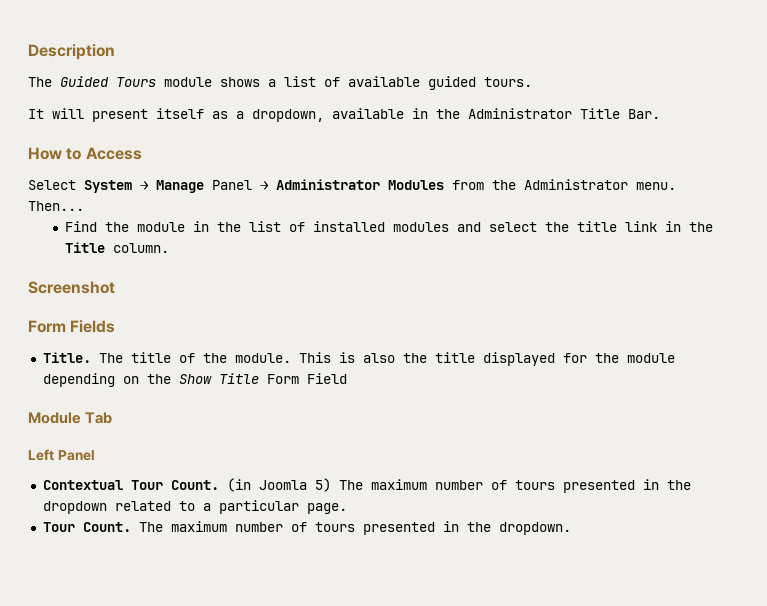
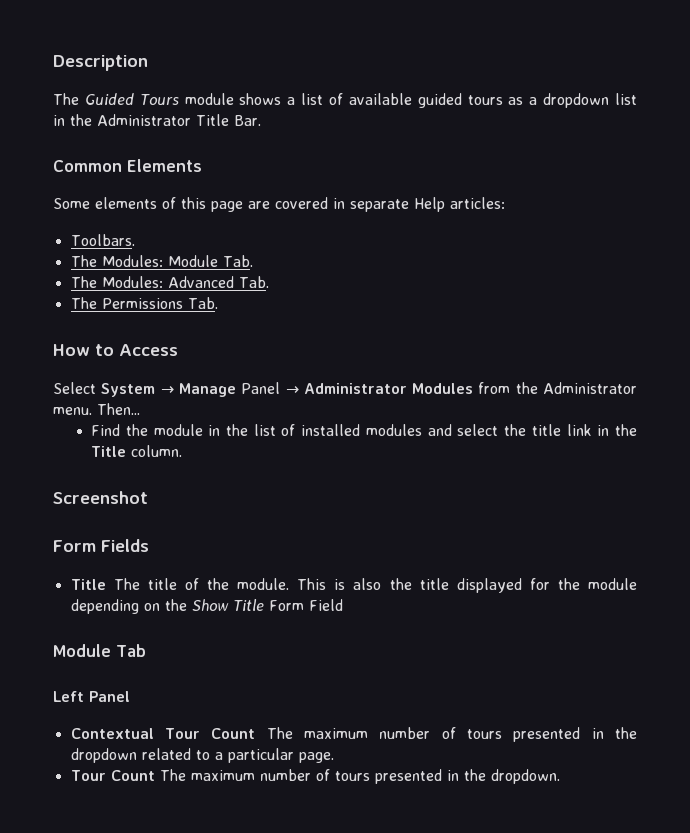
[484,77,532,87] [28,108,404,122] tours. // It will present itself as a dropdown, available -> [467,93,638,108] tours as a dropdown list
(660, 114) none -> [53,159,202,172] [53,197,505,212] [70,234,135,246] [70,255,253,267] [70,276,269,288] [70,297,218,309] // Common Elements // Some elements of this page are covered in separate Help articles: // Toolbars. // The Modules: Module Tab. // The Modules: Advanced Tab. // The Permissions Tab.
[42,352,91,363] Title. -> [70,579,106,590] Title
[170,478,331,492] Count. (in Joomla 5) -> [211,728,256,739] Count
[82,522,131,532] Count. -> [110,770,155,781] Count

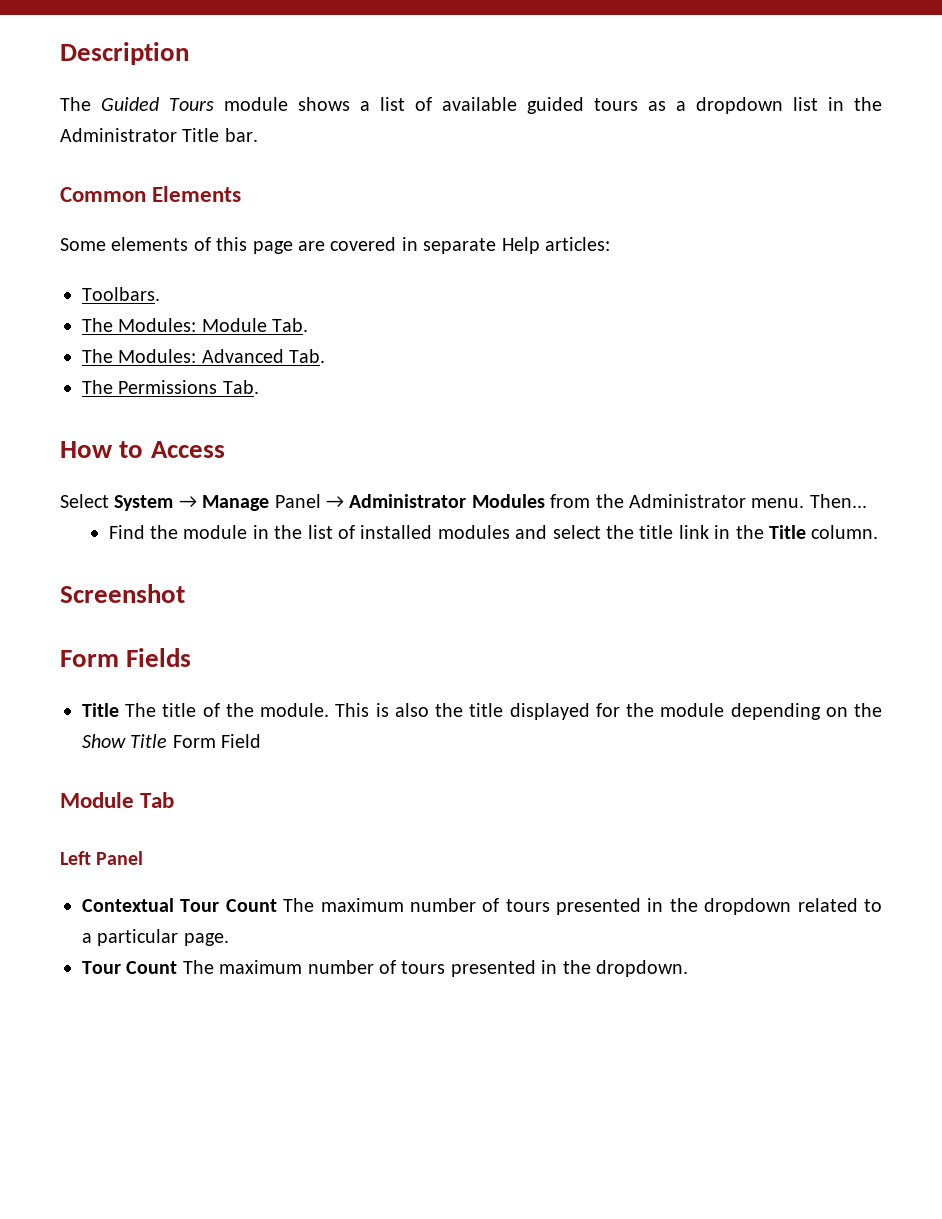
[234,115,261,126] Bar. -> [224,128,258,142] bar.

